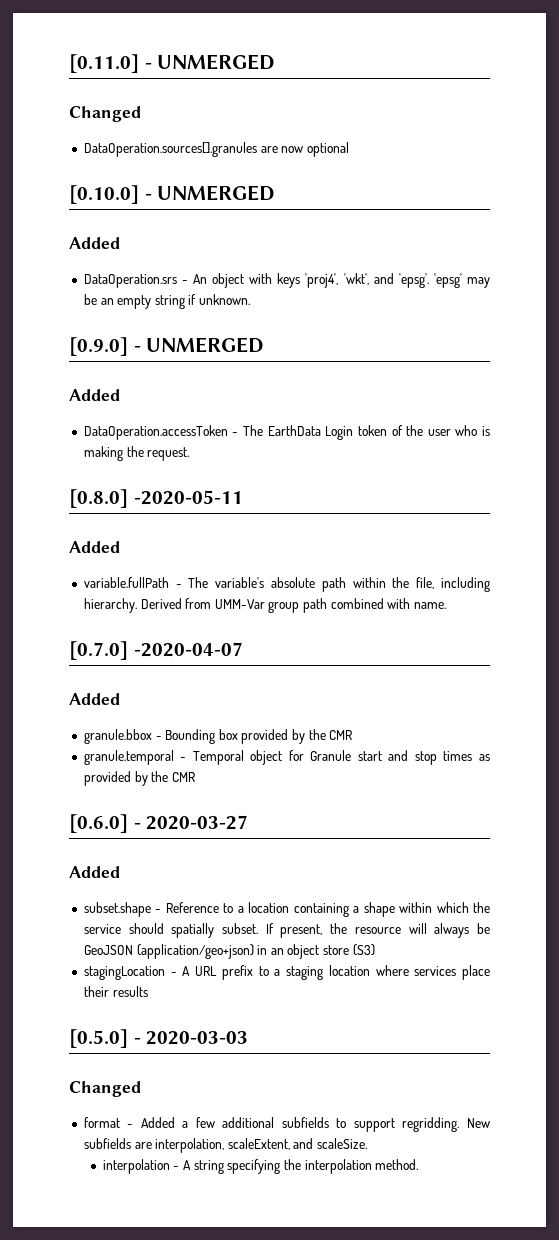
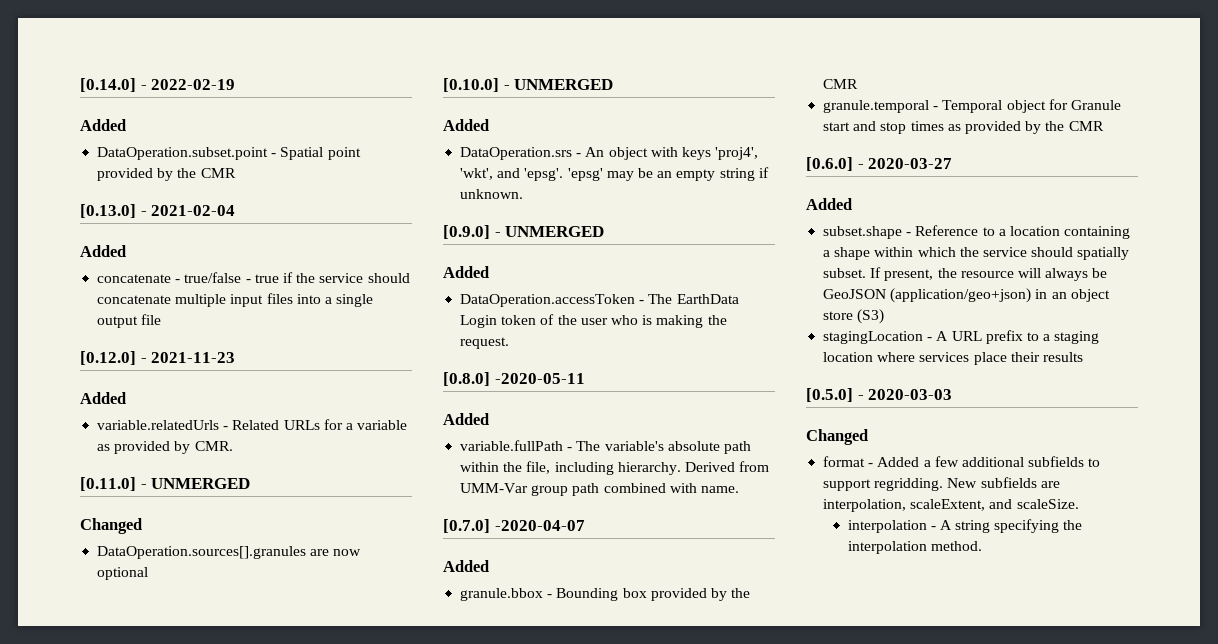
(69, 63) none -> [80,78,236,92] [80,119,126,131] [97,147,361,160] [97,168,236,181] [80,204,236,218] [80,245,126,257] [97,272,410,283] [97,293,374,307] [97,314,162,328] [80,351,236,365] [80,392,126,404] [97,419,408,430] [97,441,233,454] [0.14.0] - 2022-02-19 // Added // DataOperation.subset.point - Spatial point provided by the CMR // [0.13.0] - 2021-02-04 // Added // concatenate - true/false - true if the service should concatenate multiple input files into a single output file // [0.12.0] - 2021-11-23 // Added // variable.relatedUrls - Related URLs for a variable as provided by CMR. //

